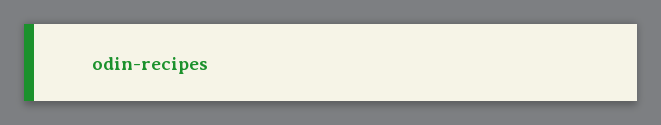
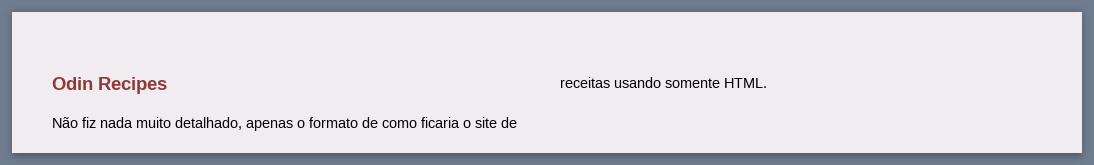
[92,57,208,74] odin-recipes -> [52,77,167,94] [52,117,517,131] [560,77,767,88] Odin Recipes // Não fiz nada muito detalhado, apenas o formato de como ficaria o site de receitas usando somente HTML.

